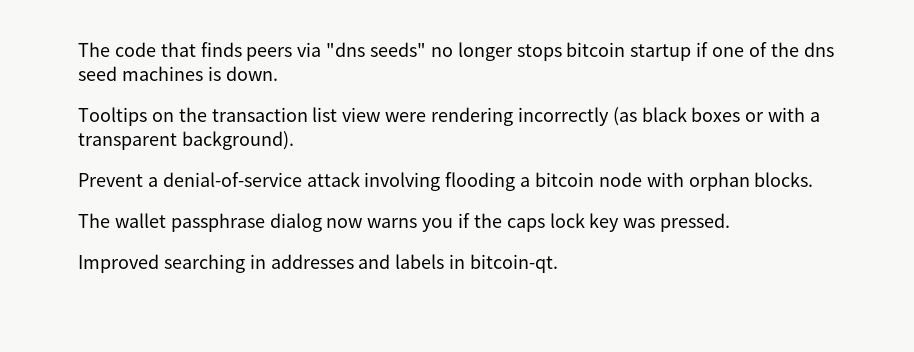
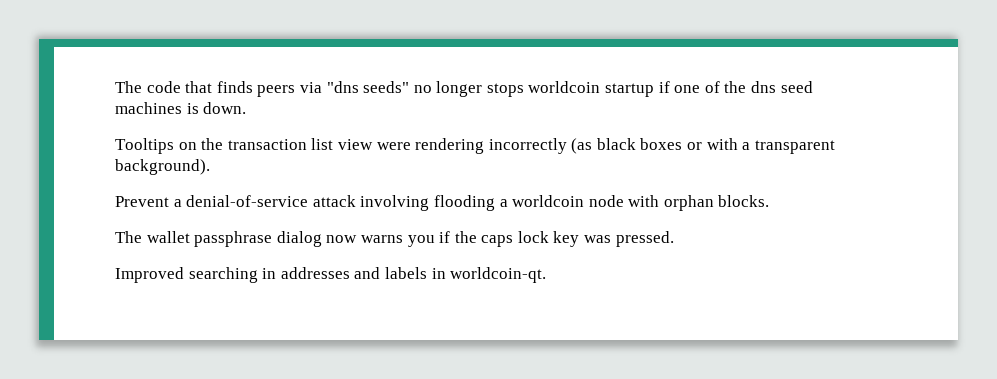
[566,42,626,57] bitcoin -> [528,81,601,93] worldcoin
[535,172,595,187] bitcoin -> [512,195,585,207] worldcoin
[470,254,559,273] bitcoin-qt. -> [450,267,547,283] worldcoin-qt.

